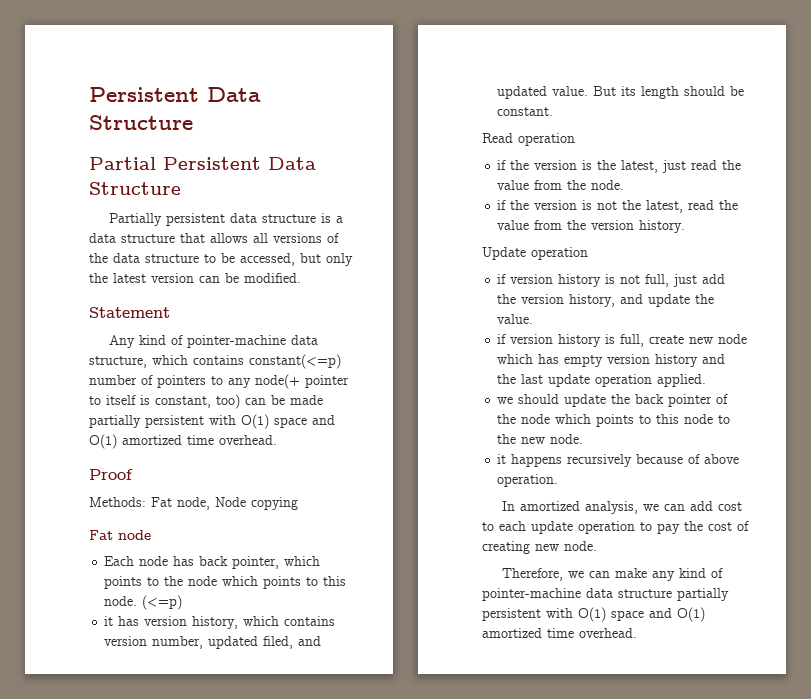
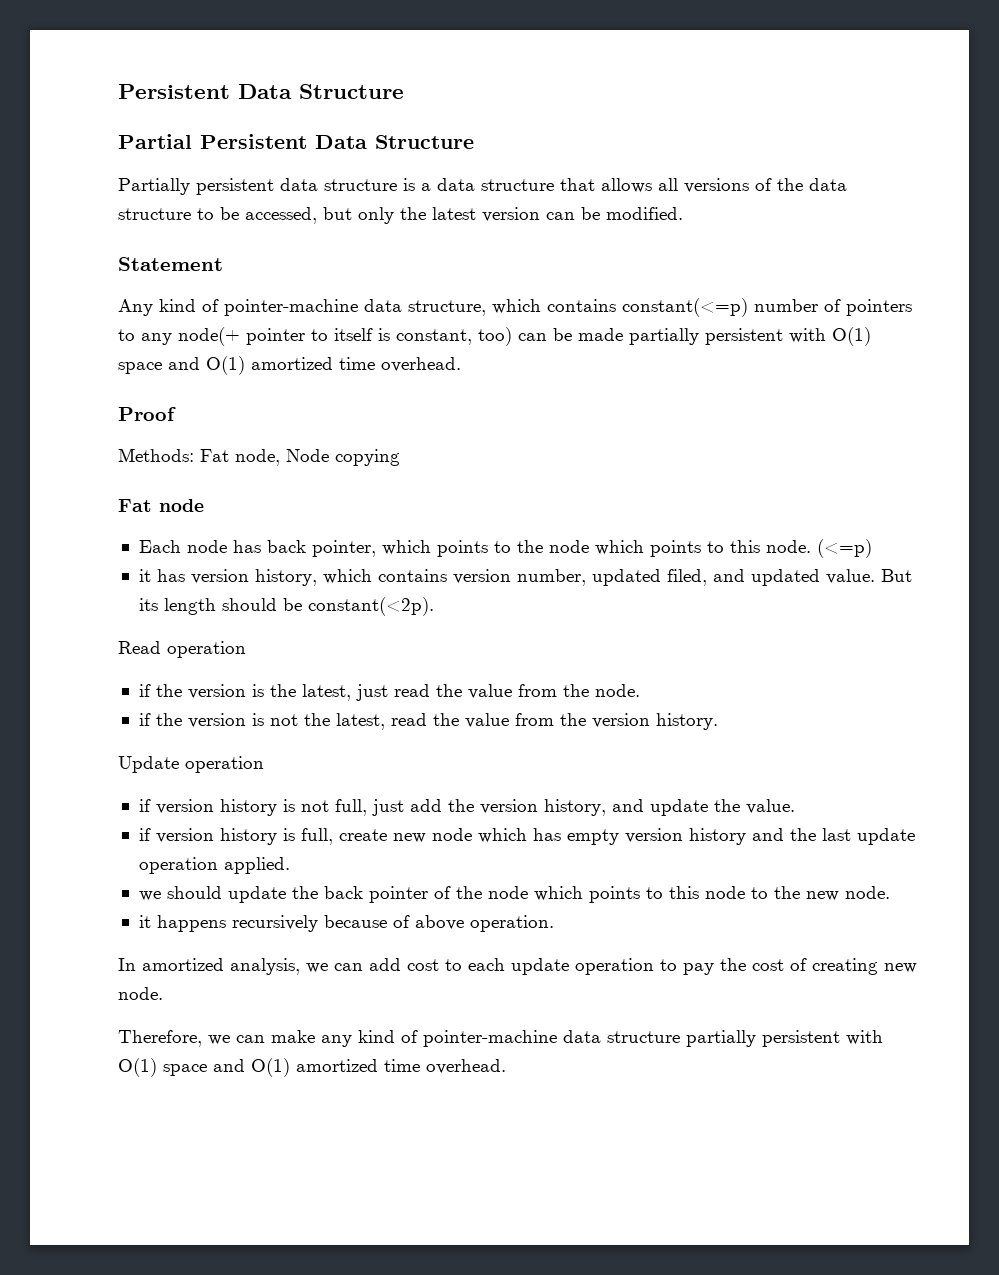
[497,107,554,116] constant. -> [307,597,434,616] constant(<2p).

